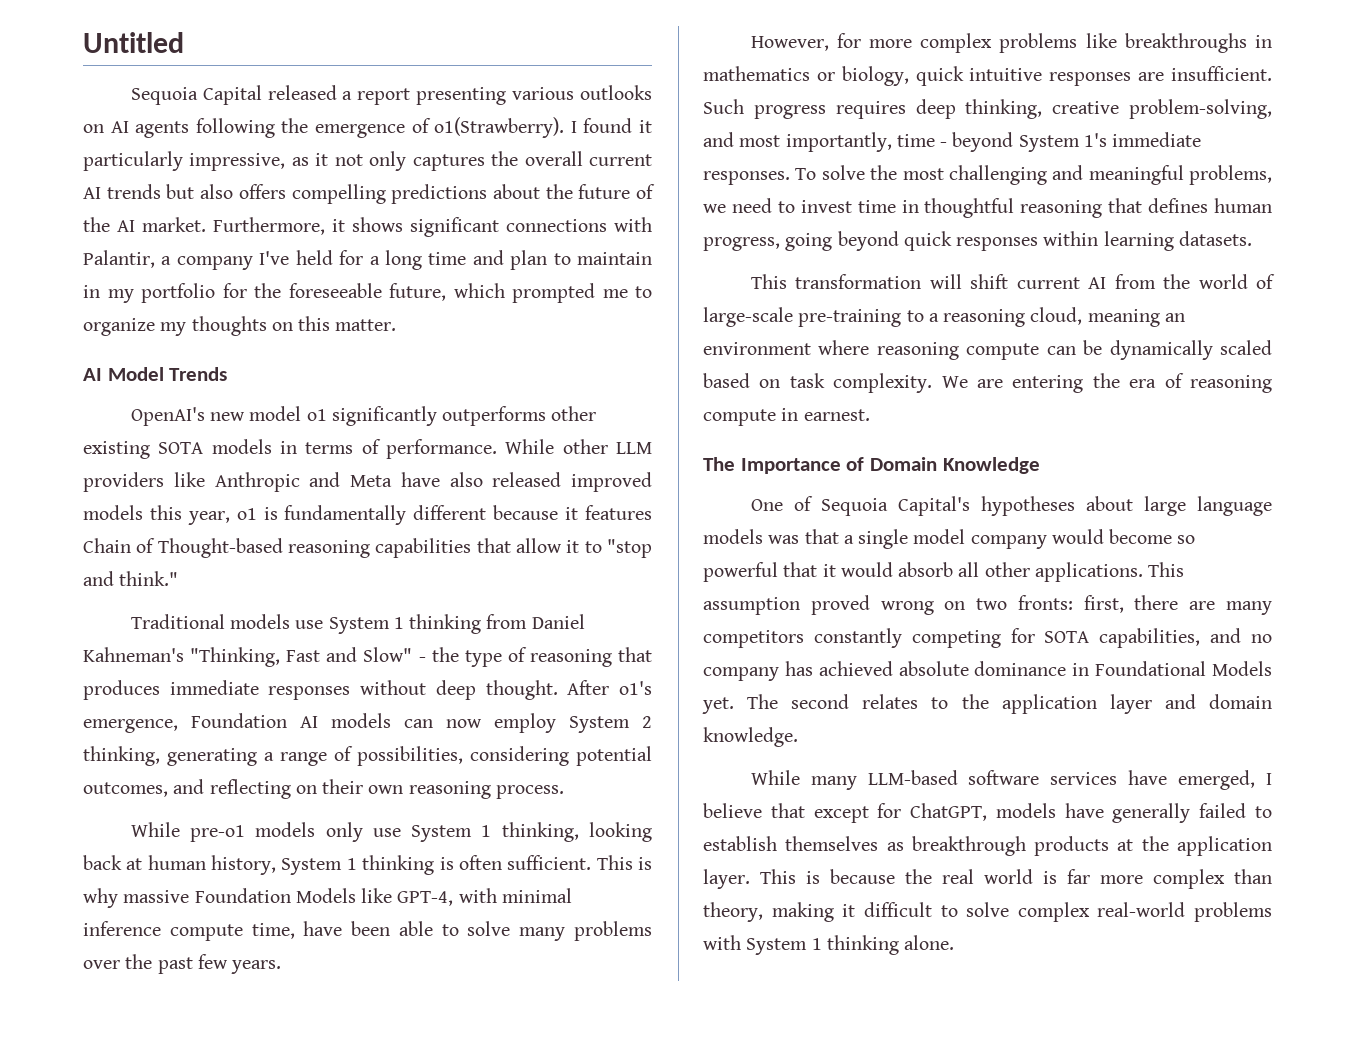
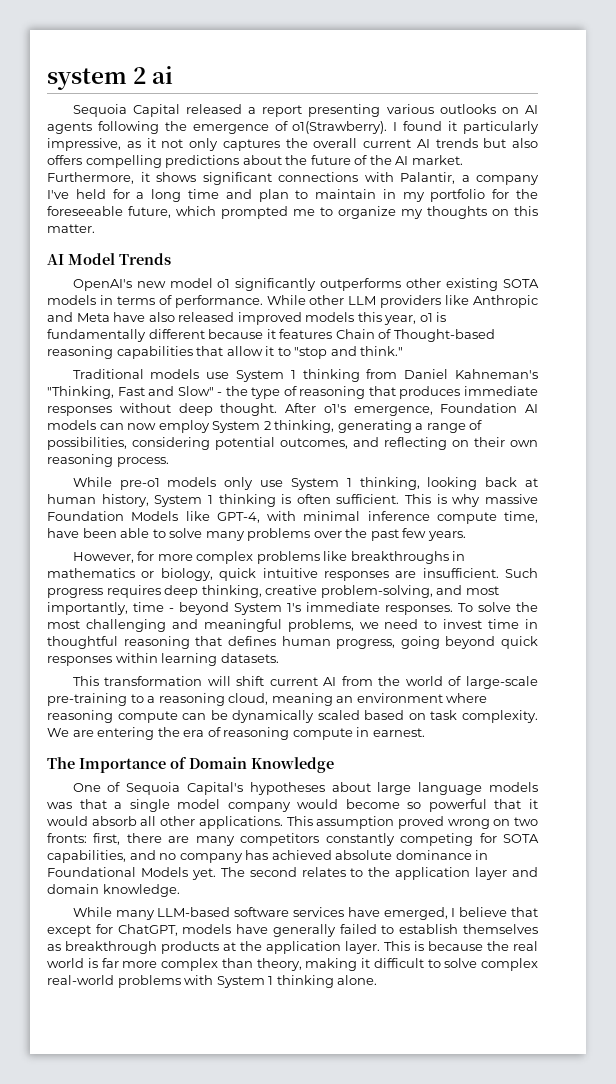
[83,32,184,53] Untitled -> [47,66,174,90] system 2 ai

